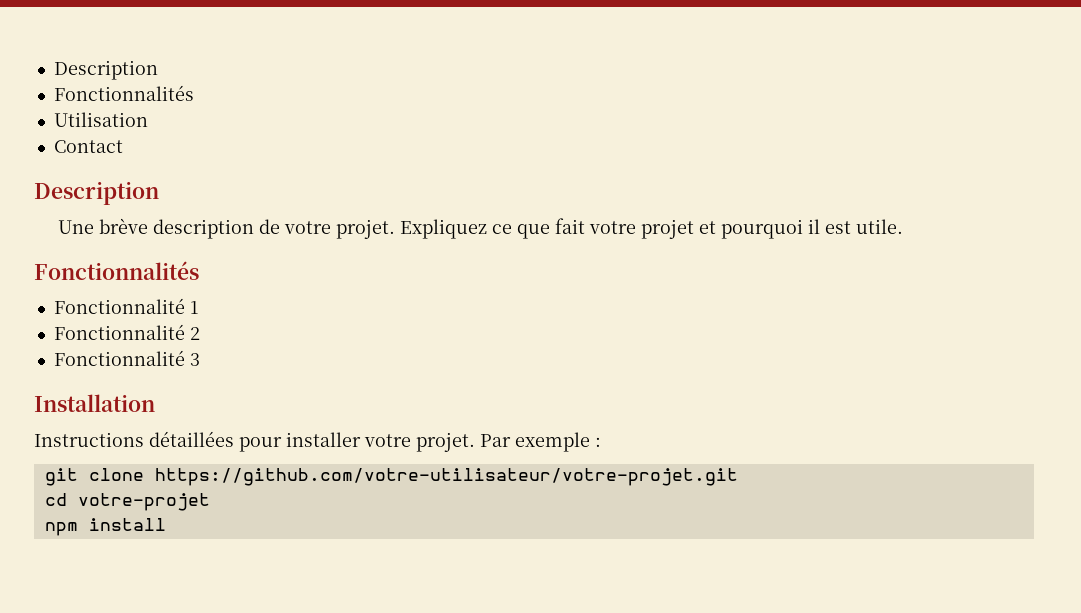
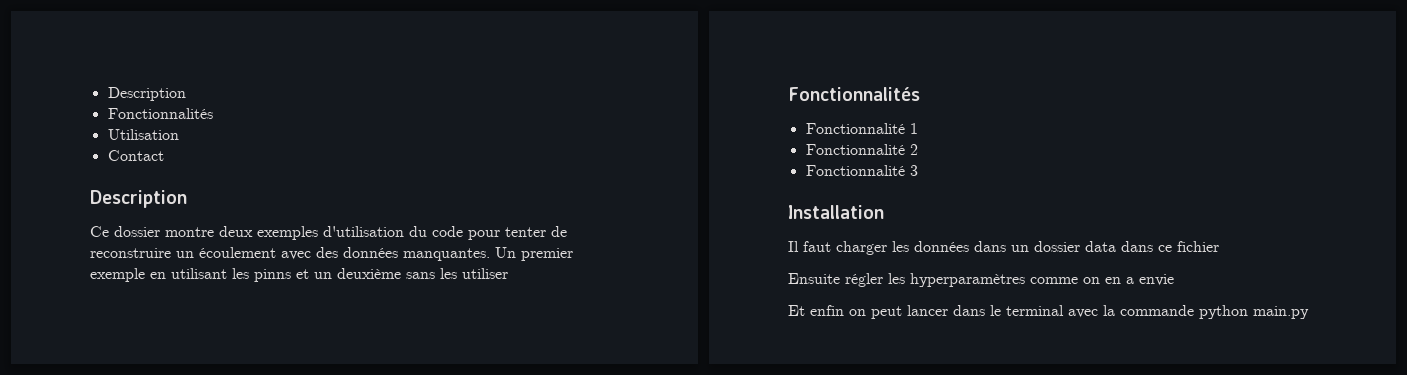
[58,218,904,239] Une brève description de votre projet. Expliquez ce que fait votre projet et pourquoi il est utile. -> [90,226,567,240] [90,247,573,261] [90,268,508,282] Ce dossier montre deux exemples d'utilisation du code pour tenter de reconstruire un écoulement avec des données manquantes. Un premier exemple en utilisant les pinns et un deuxième sans les utiliser
[34,431,601,452] [44,468,738,486] [44,493,210,511] [44,518,166,536] Instructions détaillées pour installer votre projet. Par exemple : // git clone https://github.com/votre-utilisateur/votre-projet.git // cd votre-projet // npm install -> [788,241,1219,255] [788,273,1174,287] [788,305,1309,319] Il faut charger les données dans un dossier data dans ce fichier // Ensuite régler les hyperparamètres comme on en a envie // Et enfin on peut lancer dans le terminal avec la commande python main.py

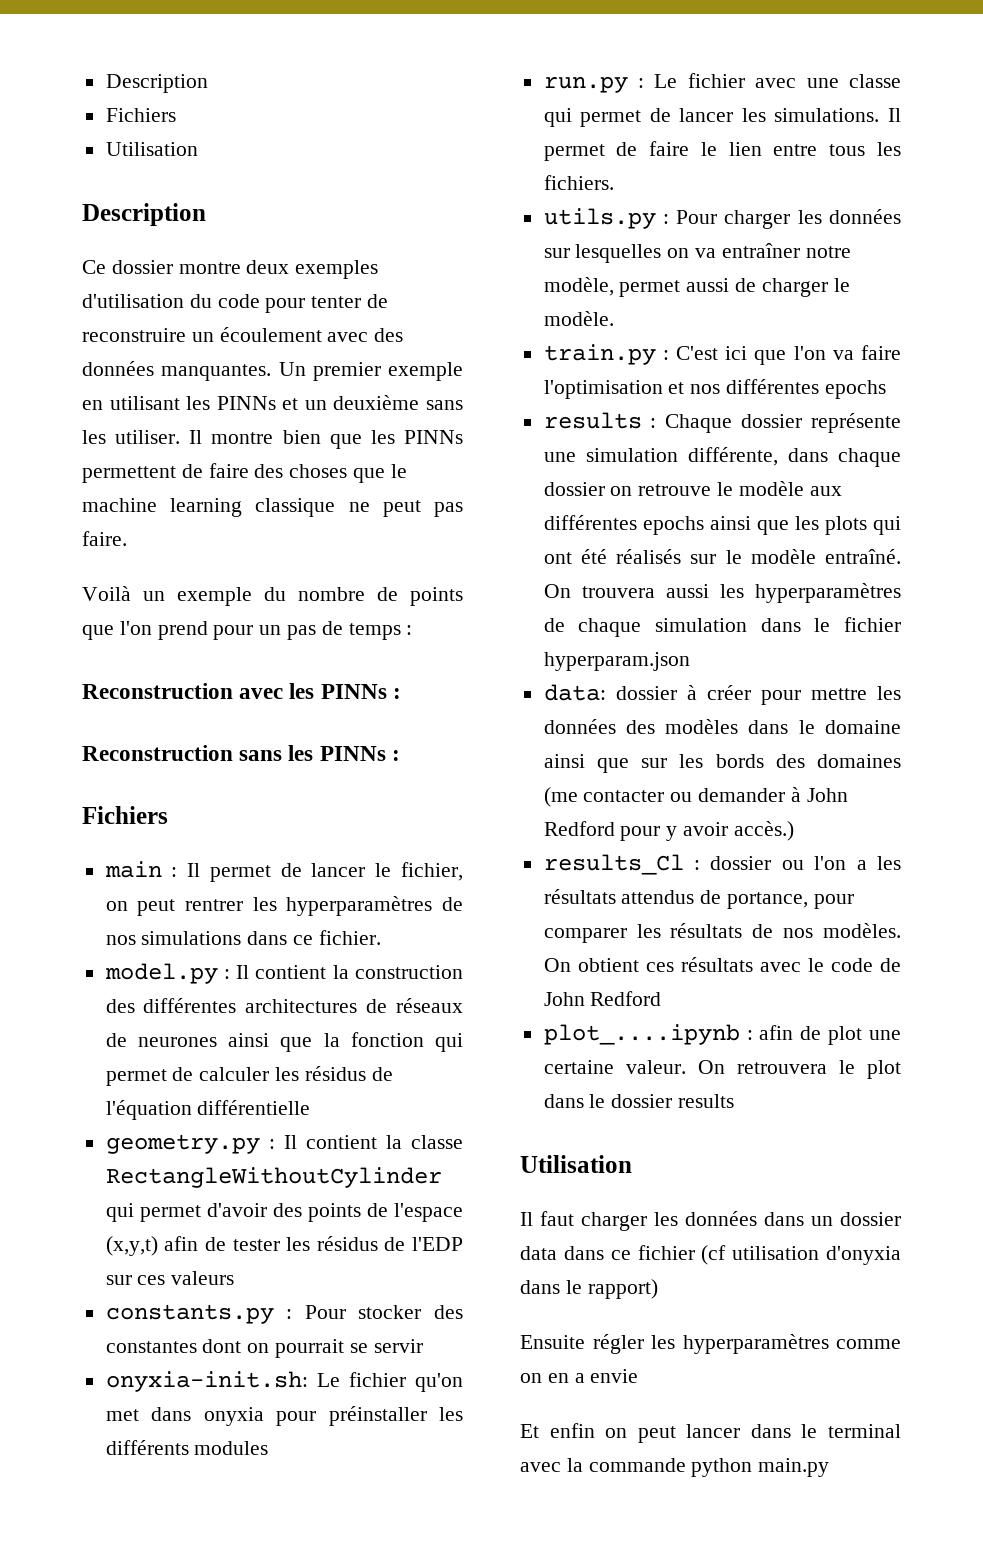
[107,87,186,101] [107,108,213,119] [107,129,179,140] [107,150,164,161] Description // Fonctionnalités // Utilisation // Contact -> [105,74,208,93] [105,108,176,122] [105,142,198,156] Description // Fichiers // Utilisation
[254,269,291,282] pinns -> [216,396,276,410] PINNs
[462,268,508,279] [788,87,920,101] [805,123,918,134] [805,144,918,155] [805,165,918,176] [788,205,884,219] utiliser // Fonctionnalités // Fonctionnalité 1 // Fonctionnalité 2 // Fonctionnalité 3 // Installation -> [115,430,463,449] [82,463,407,483] [82,498,463,517] [82,531,127,546] [82,586,463,606] [82,621,413,640] [82,683,401,699] [82,745,400,761] [82,806,168,824] [104,861,464,882] [105,896,464,916] [105,930,381,945] [104,963,463,984] [105,998,463,1013] [105,1032,463,1052] [105,1066,393,1086] [105,1100,311,1120] [105,1134,464,1154] [105,1167,442,1188] [105,1203,463,1222] [105,1236,463,1256] [105,1271,235,1285] [105,1304,463,1324] [105,1339,423,1358] [105,1371,463,1392] [105,1406,463,1426] [105,1440,269,1455] [543,73,901,93] [543,108,901,127] [543,141,902,161] [543,175,614,190] [543,208,901,229] [543,243,851,263] [543,277,850,297] [543,311,614,326] [543,344,901,365] [543,379,886,399] [543,412,901,433] [543,447,901,467] [543,481,842,496] [543,515,901,535] [543,549,901,564] [543,583,901,603] [543,617,901,637] [543,652,690,671] [543,684,901,705] [543,719,901,734] [543,754,901,773] [543,787,848,807] [543,821,794,841] [543,854,901,875] [543,889,854,909] [543,923,901,943] [543,957,901,972] [543,991,662,1006] [543,1024,901,1045] [543,1060,901,1079] [543,1094,735,1108] [520,1155,632,1173] utiliser. Il montre bien que les PINNs permettent de faire des choses que le machine learning classique ne peut pas faire. // Voilà un exemple du nombre de points que l'on prend pour un pas de temps : // Reconstruction avec les PINNs : // Reconstruction sans les PINNs : // Fichiers // main : Il permet de lancer le fichier, on peut rentrer les hyperparamètres de nos simulations dans ce fichier. // model.py : Il contient la construction des différentes architectures de réseaux de neurones ainsi que la fonction qui permet de calculer les résidus de l'équation différentielle // geometry.py : Il contient la classe RectangleWithoutCylinder qui permet d'avoir des points de l'espace (x,y,t) afin de tester les résidus de l'EDP sur ces valeurs // constants.py : Pour stocker des constantes dont on pourrait se servir // onyxia-init.sh: Le fichier qu'on met dans onyxia pour préinstaller les différents modules // run.py : Le fichier avec une classe qui permet de lancer les simulations. Il permet de faire le lien entre tous les fichiers. // utils.py : Pour charger les données sur lesquelles on va entraîner notre modèle, permet aussi de charger le modèle. // train.py : C'est ici que l'on va faire l'optimisation et nos différentes epochs // results : Chaque dossier représente une simulation différente, dans chaque dossier on retrouve le modèle aux différentes epochs ainsi que les plots qui ont été réalisés sur le modèle entraîné. On trouvera aussi les hyperparamètres de chaque simulation dans le fichier hyperparam.json // data: dossier à créer pour mettre les données des modèles dans le domaine ainsi que sur les bords des domaines (me contacter ou demander à John Redford pour y avoir accès.) // results_Cl : dossier ou l'on a les résultats attendus de portance, pour comparer les résultats de nos modèles. On obtient ces résultats avec le code de John Redford // plot_....ipynb : afin de plot une certaine valeur. On retrouvera le plot dans le dossier results // Utilisation
(1219, 246) none -> [701,1245,901,1265] [520,1279,658,1299] (cf utilisation d'onyxia dans le rapport)

